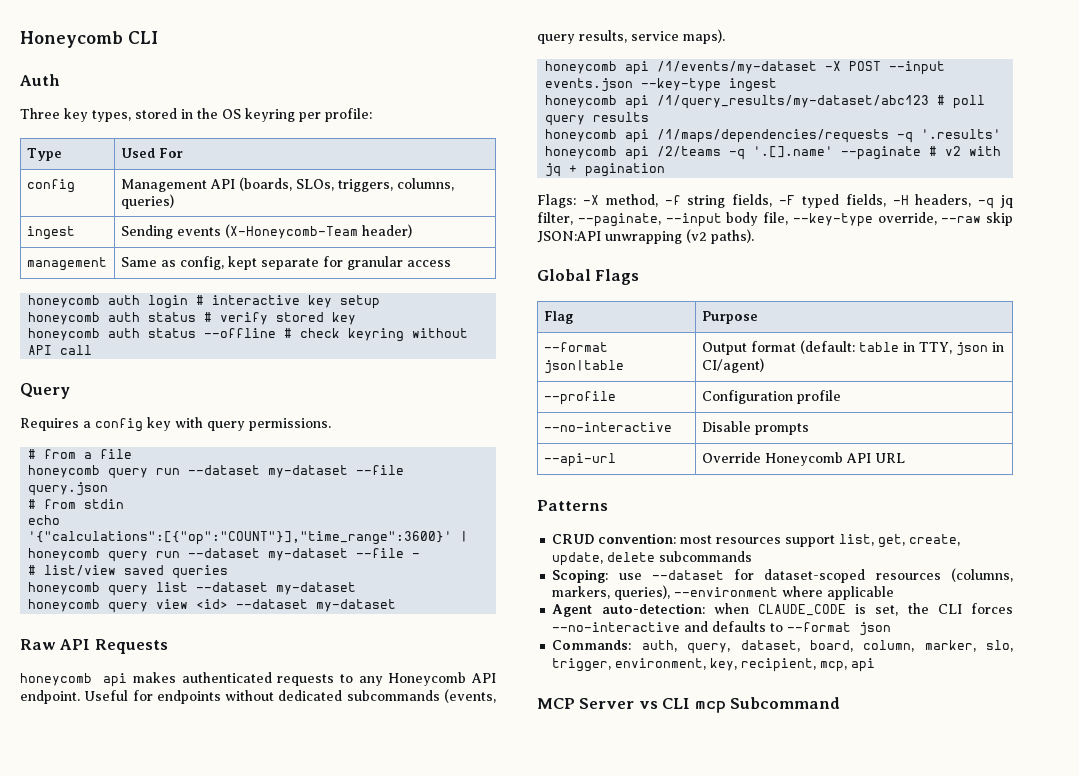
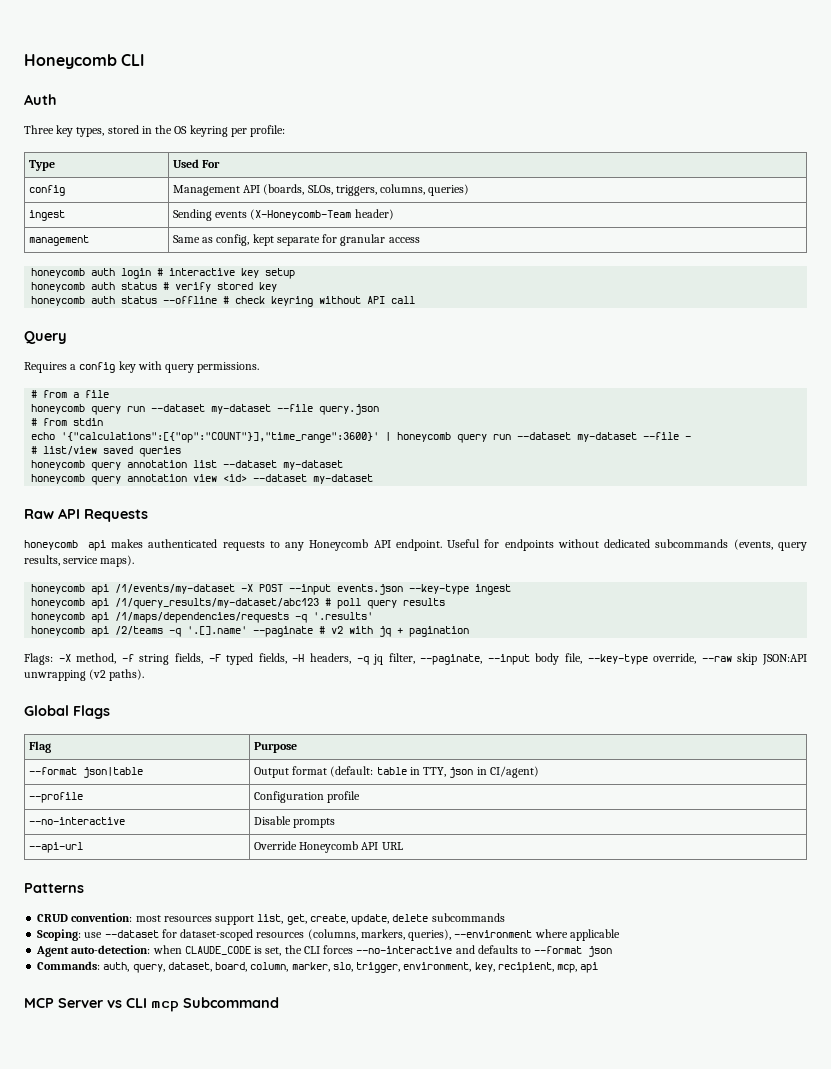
(149, 590) none -> [127,460,188,468] annotation
(149, 607) none -> [127,474,188,482] annotation

